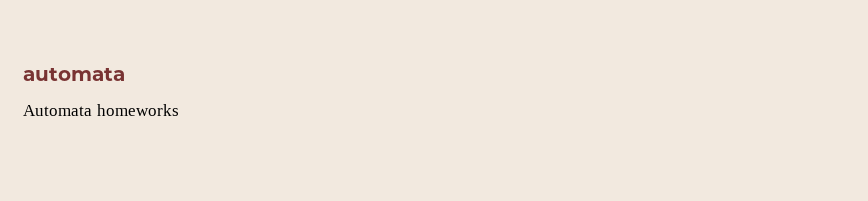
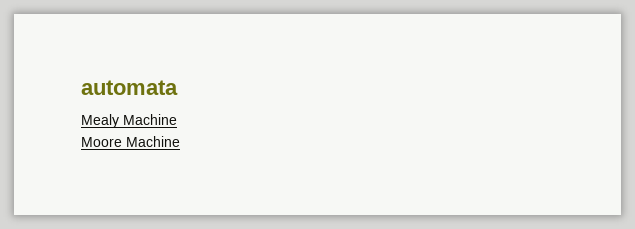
[23,104,179,116] Automata homeworks -> [81,114,177,128] [81,136,180,147] Mealy Machine // Moore Machine

